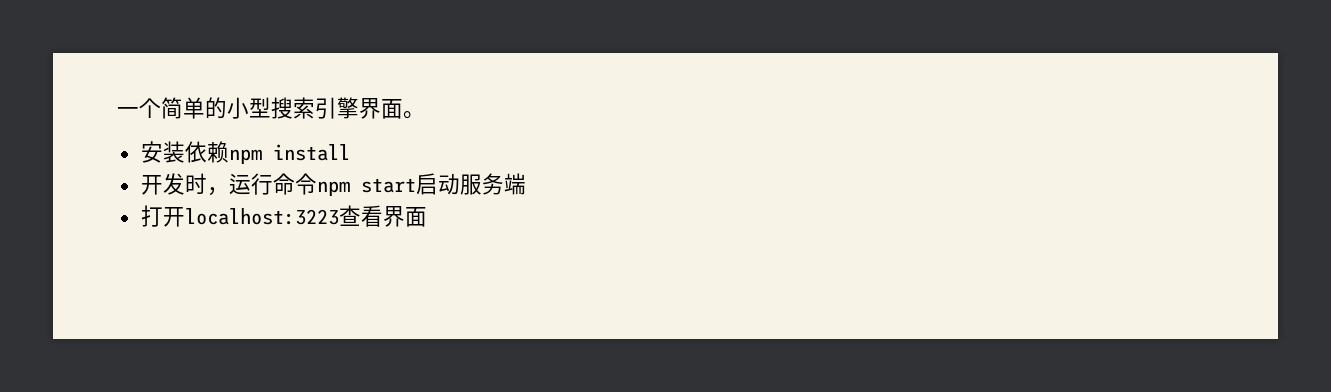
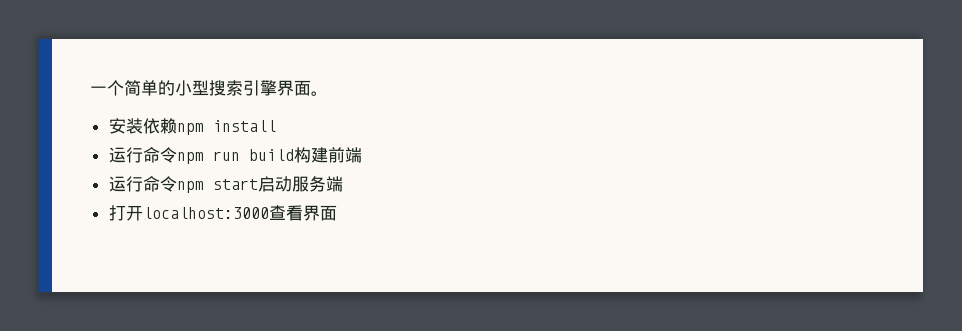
[140,173,229,196] 开发时， -> [108,147,362,164] 运行命令npm run build构建前端 //
[184,208,339,225] localhost:3223 -> [142,207,269,219] localhost:3000

